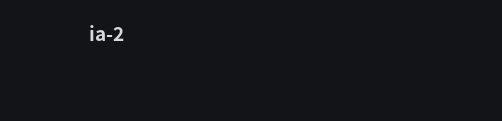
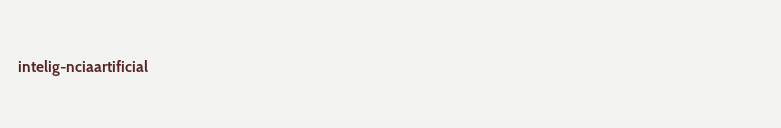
[89,25,124,41] ia-2 -> [18,60,148,76] intelig-nciaartificial

